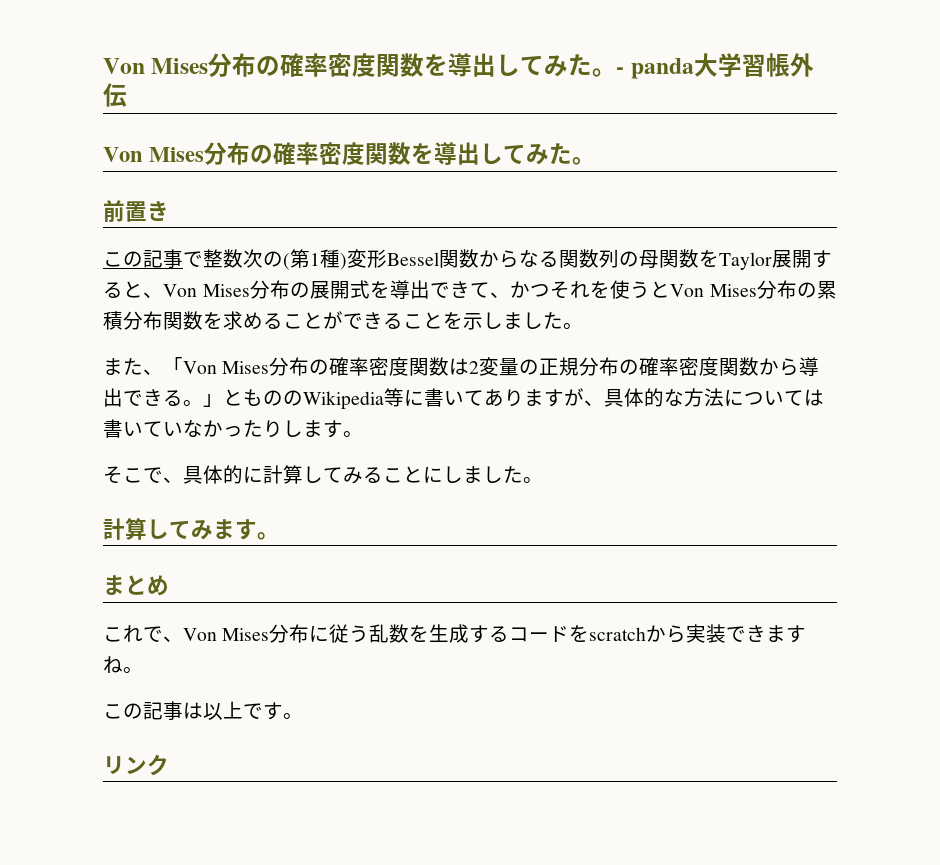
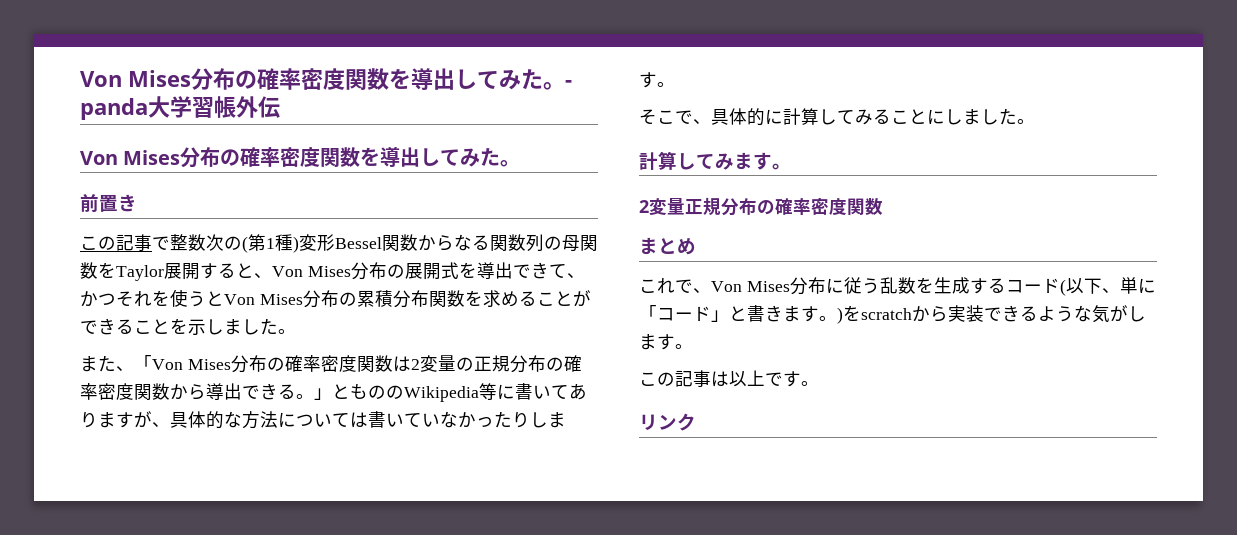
(279, 536) none -> [639,197,883,216] // 2変量正規分布の確率密度関数
(570, 634) none -> [1059,277,1156,296] [639,305,843,324] (以下、単に「コード」と書きます。)
[766,625,807,643] [103,656,123,673] ますね -> [1020,305,1146,323] [639,334,675,350] るような気がします

